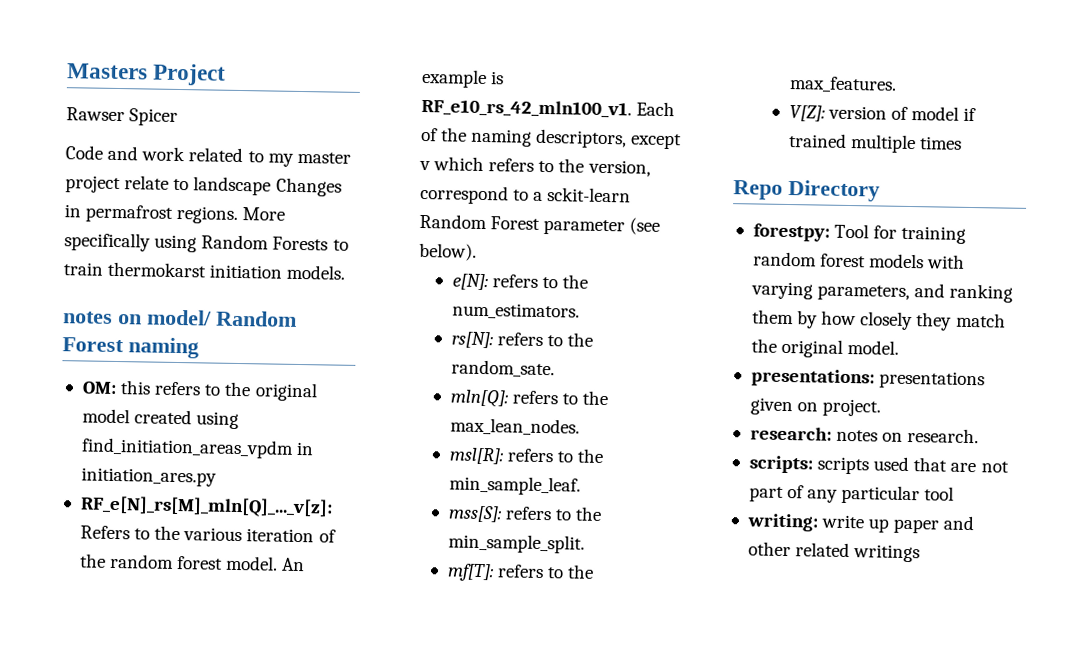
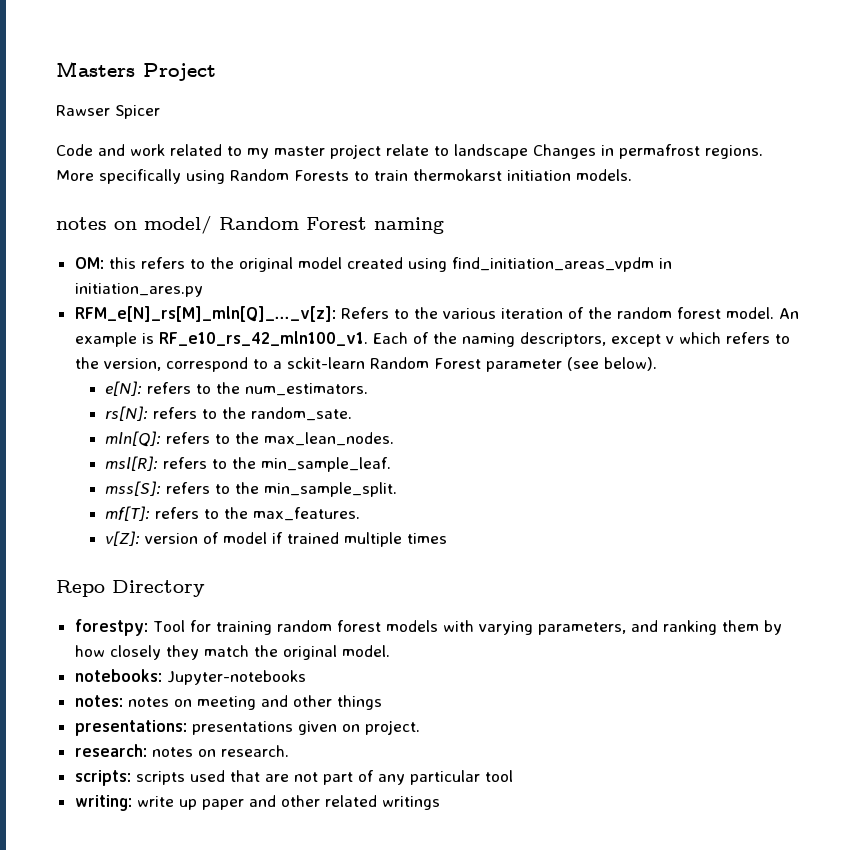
[79,495,333,518] RF_e[N]_rs[M]_mln[Q]_..._v[z]: -> [74,306,336,322] RFM_e[N]_rs[M]_mln[Q]_..._v[z]:
[788,104,825,122] V[Z]: -> [105,531,141,546] v[Z]:
(900, 347) none -> [74,669,306,685] [74,695,382,710] // notebooks: Jupyter-notebooks // notes: notes on meeting and other things

